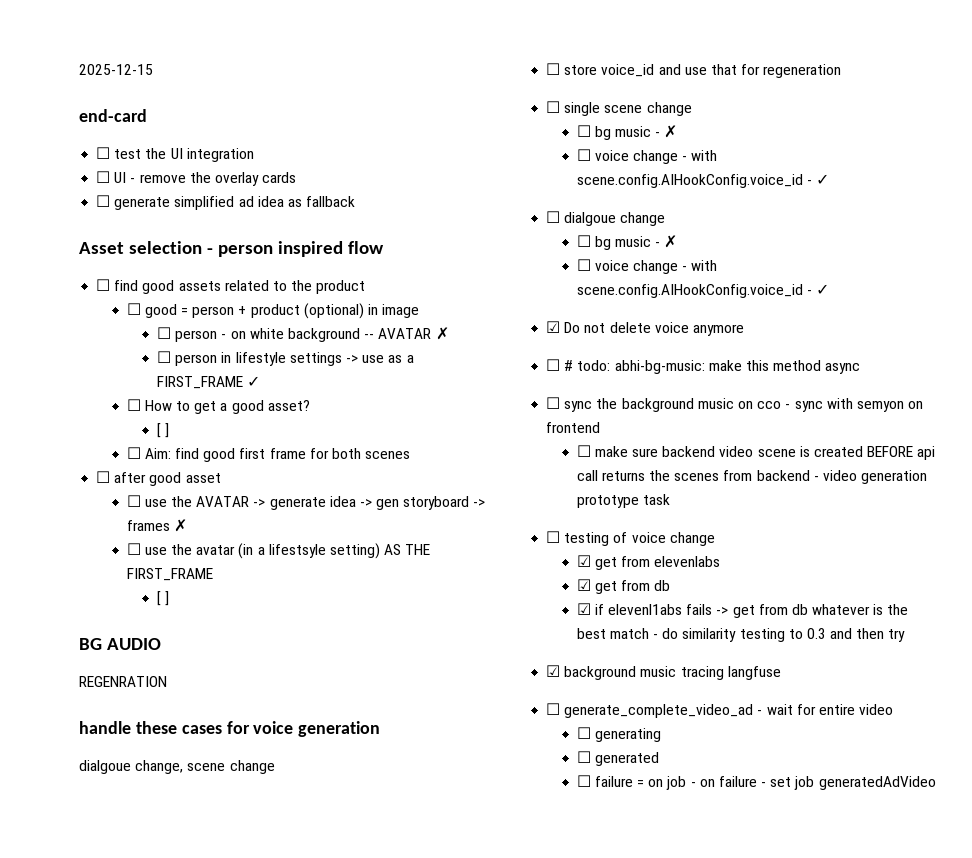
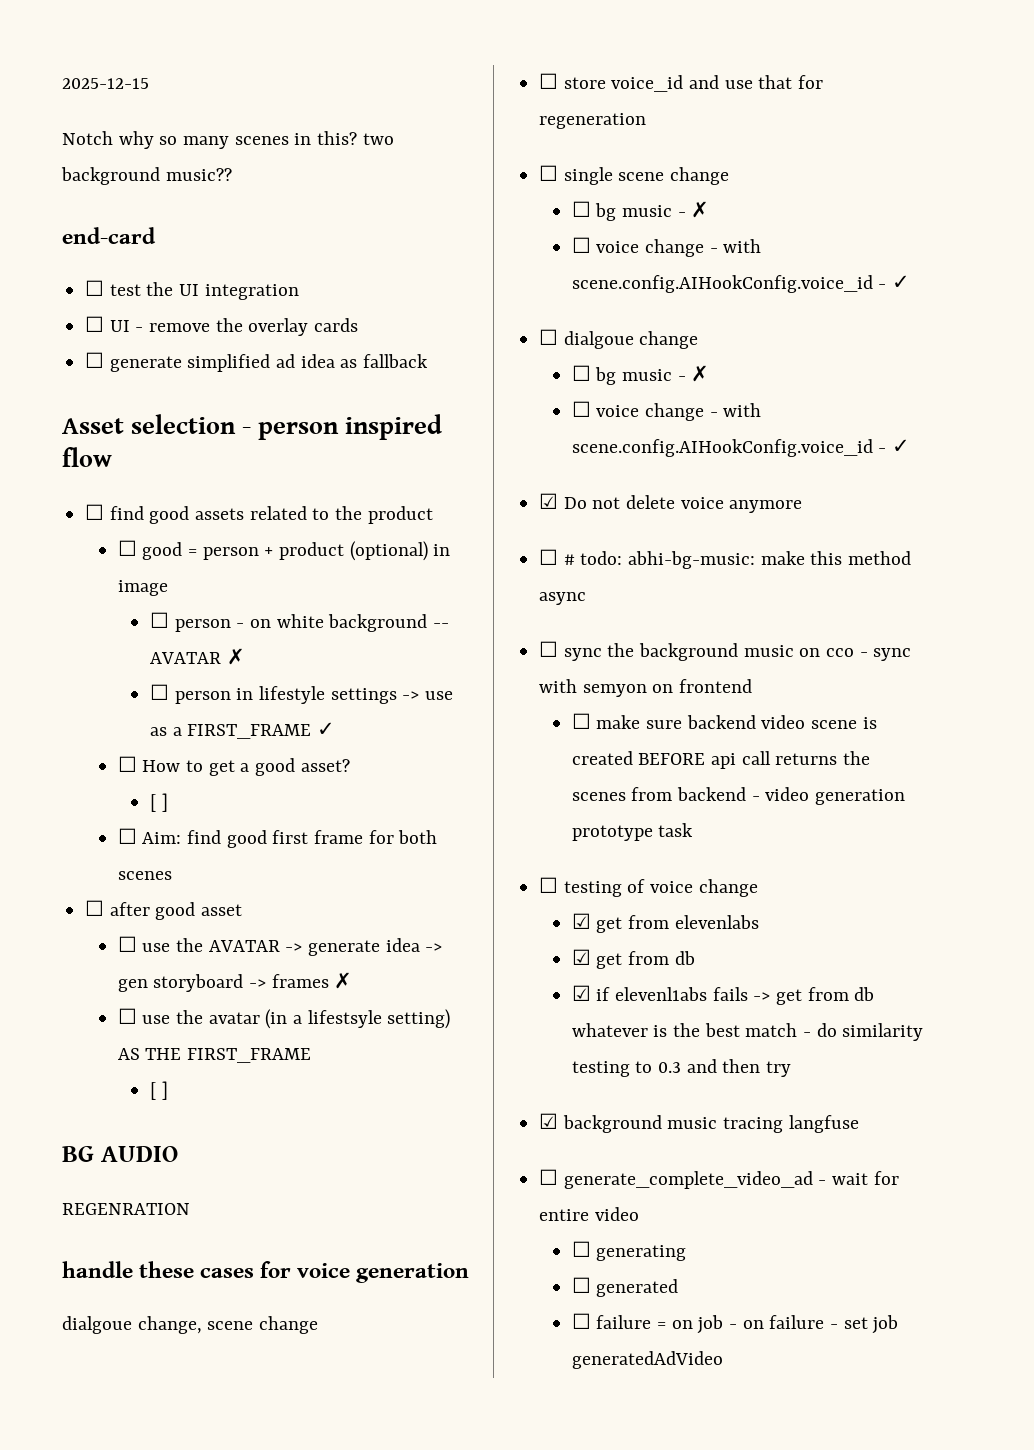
(153, 69) none -> [62,131,394,149] [61,167,232,185] // Notch why so many scenes in this? two background music??

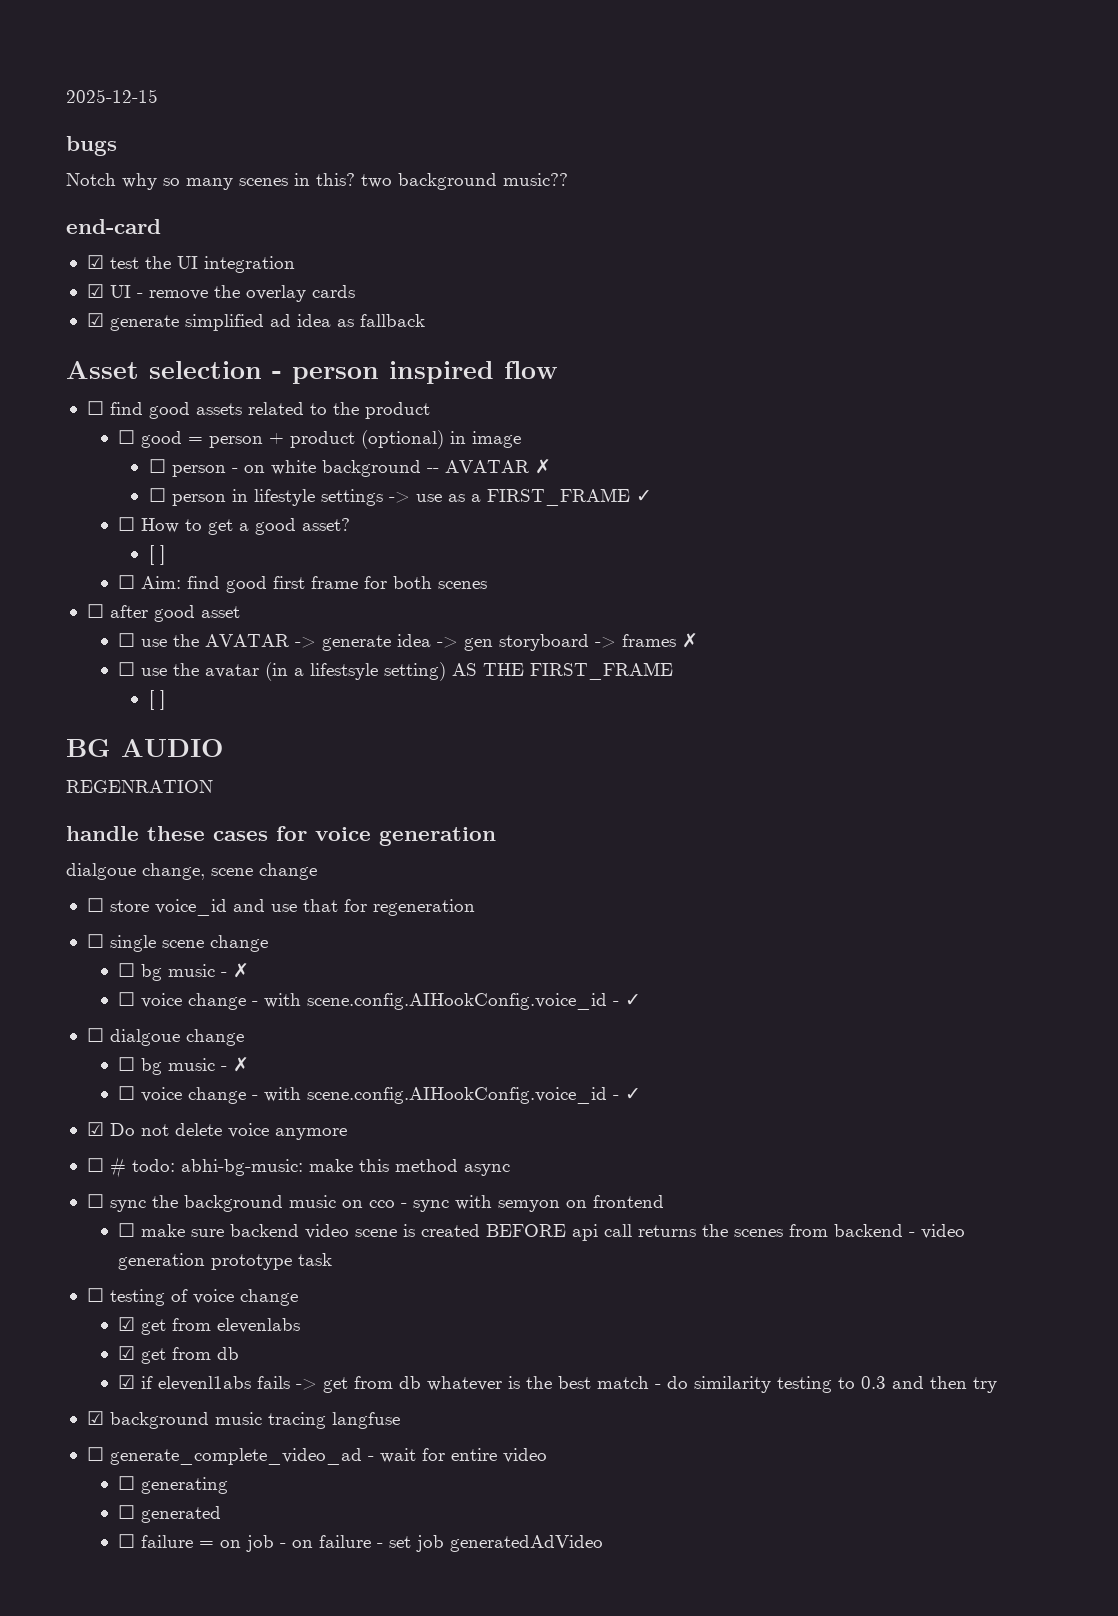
(149, 83) none -> [66,136,117,156] // bugs
[85,280,105,296] ☐ -> [86,255,104,269] ☑
[85,316,105,332] ☐ -> [86,284,104,298] ☑
[85,352,105,368] ☐ -> [86,313,104,327] ☑

